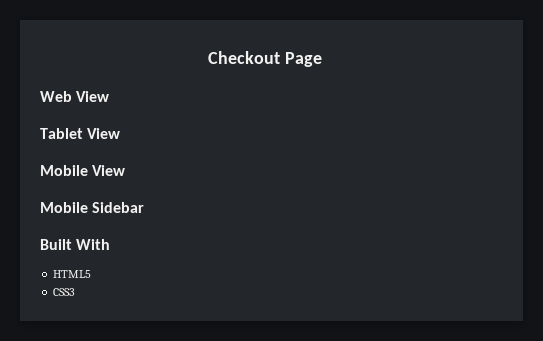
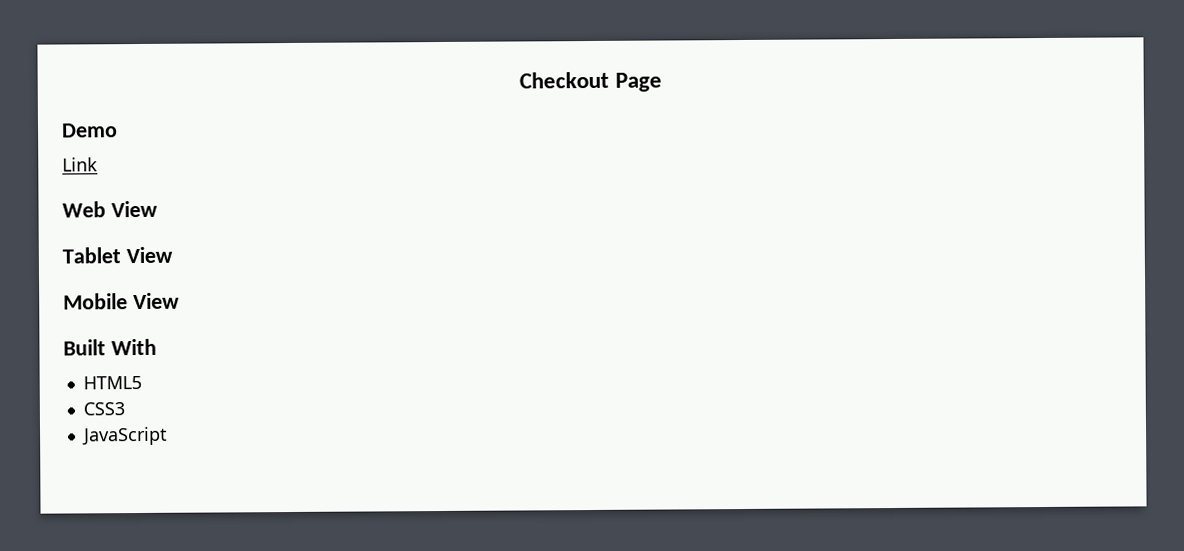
(322, 59) none -> [61,123,118,138] [62,157,98,172] // Demo // Link
[40,202,145,213] // Mobile Sidebar -> (180, 301) none
(76, 292) none -> [80,426,168,446] // JavaScript

